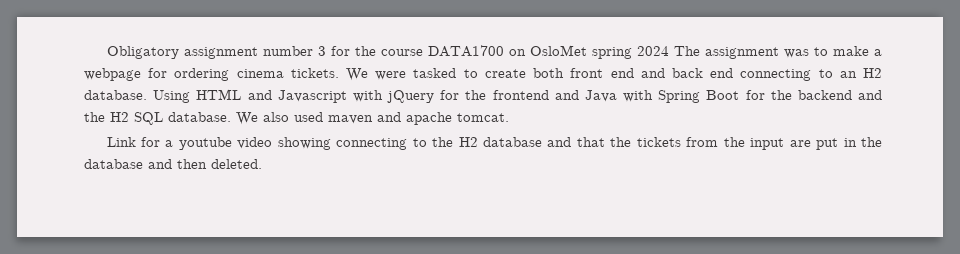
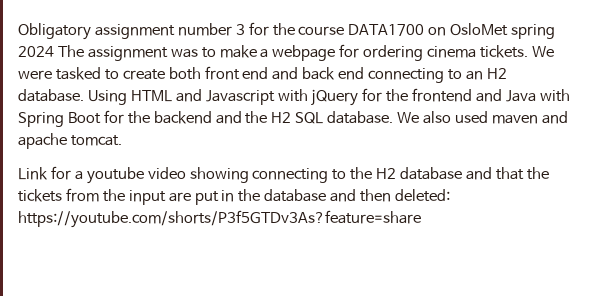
[211,159,262,169] deleted. -> [395,189,451,202] [18,210,421,228] deleted: https://youtube.com/shorts/P3f5GTDv3As?feature=share

